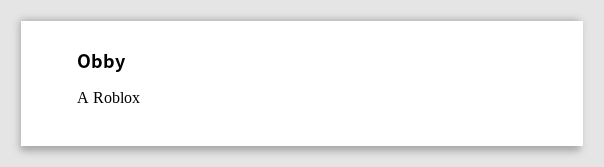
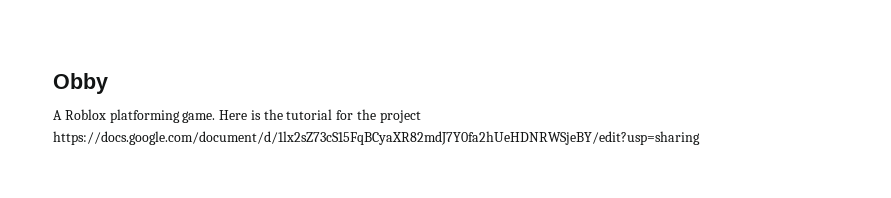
(141, 97) none -> [109,109,421,123] [53,131,700,145] platforming game. Here is the tutorial for the project https://docs.google.com/document/d/1lx2sZ73cS15FqBCyaXR82mdJ7Y0fa2hUeHDNRWSjeBY/edit?usp=sharing

